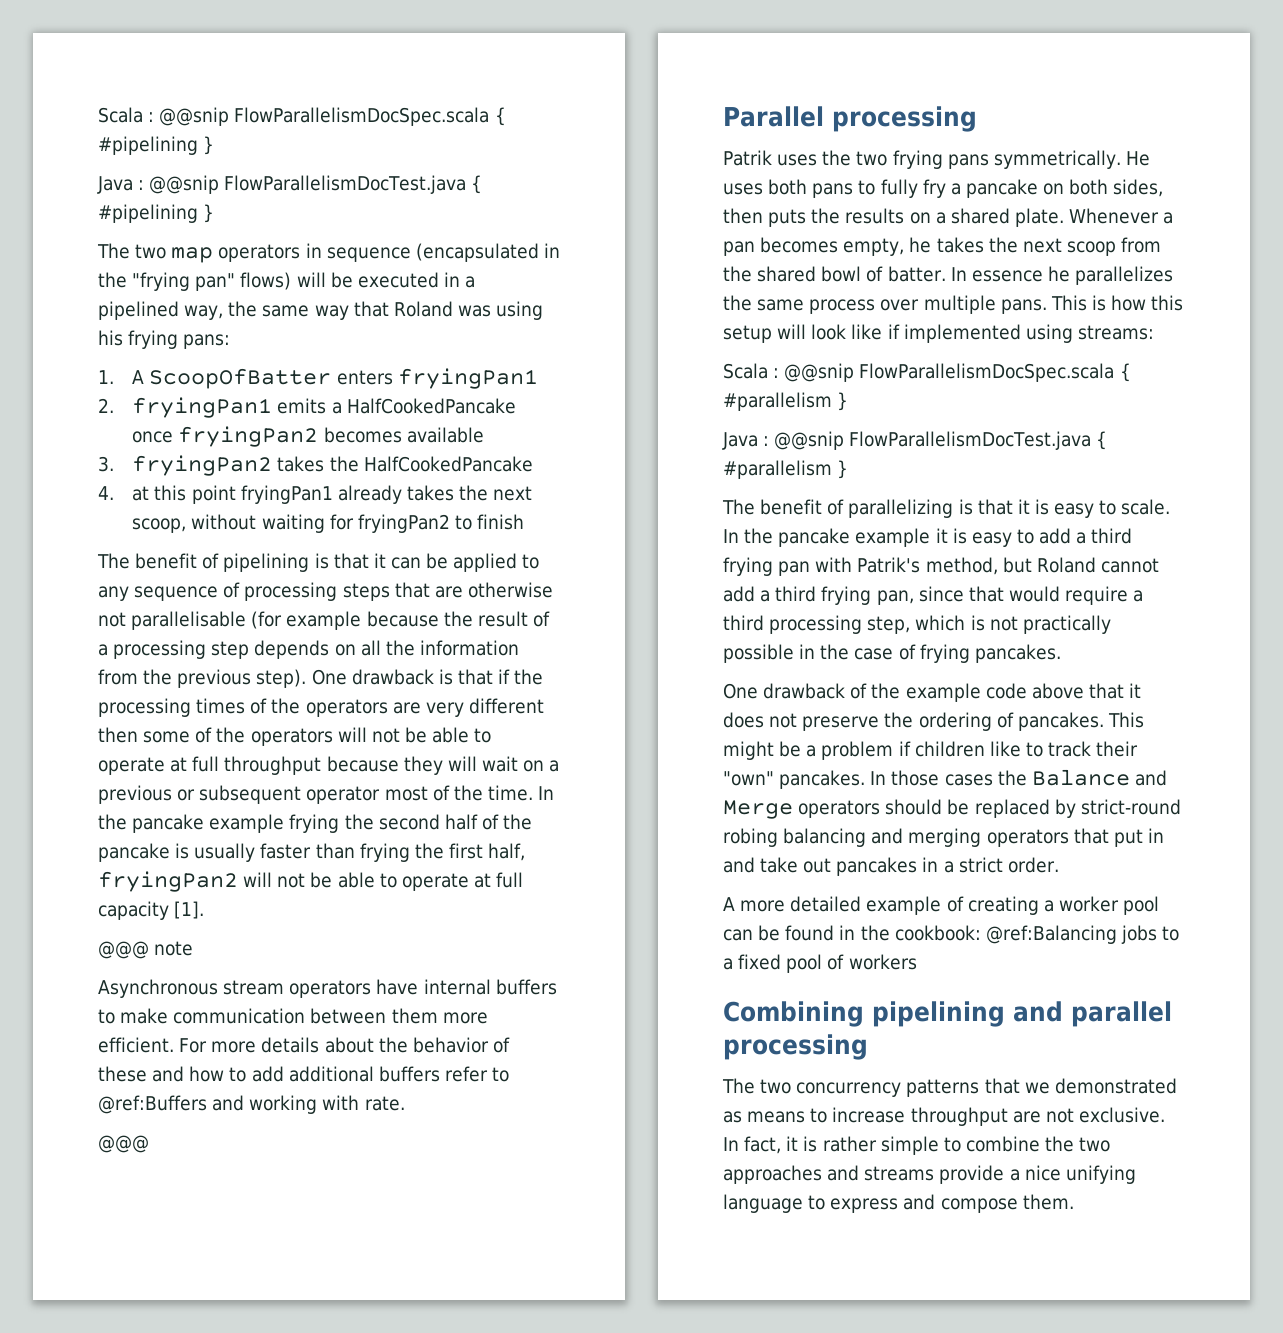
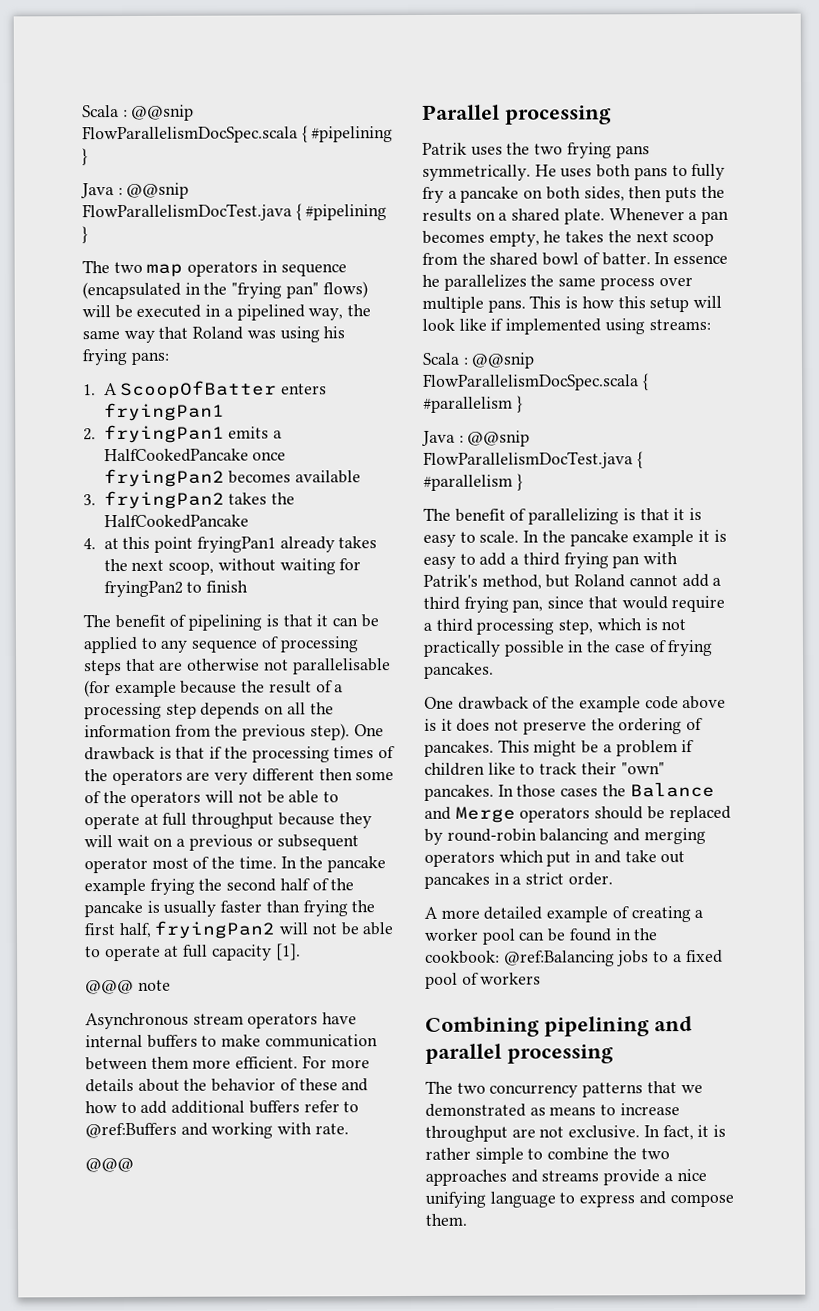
[1088,683,1124,699] that -> [424,718,437,731] is
[1080,799,1181,815] [723,828,778,847] strict-round robing -> [446,828,537,842] round-robin
[1073,828,1109,844] that -> [498,850,544,863] which

